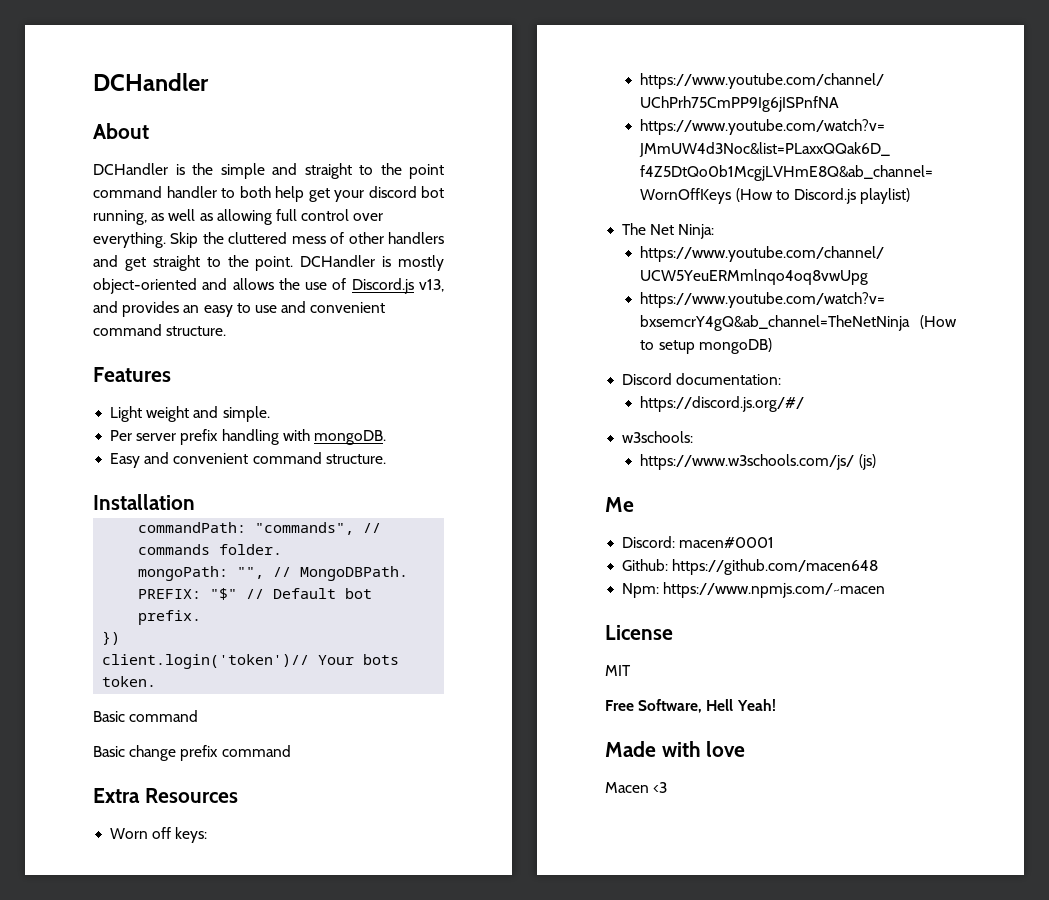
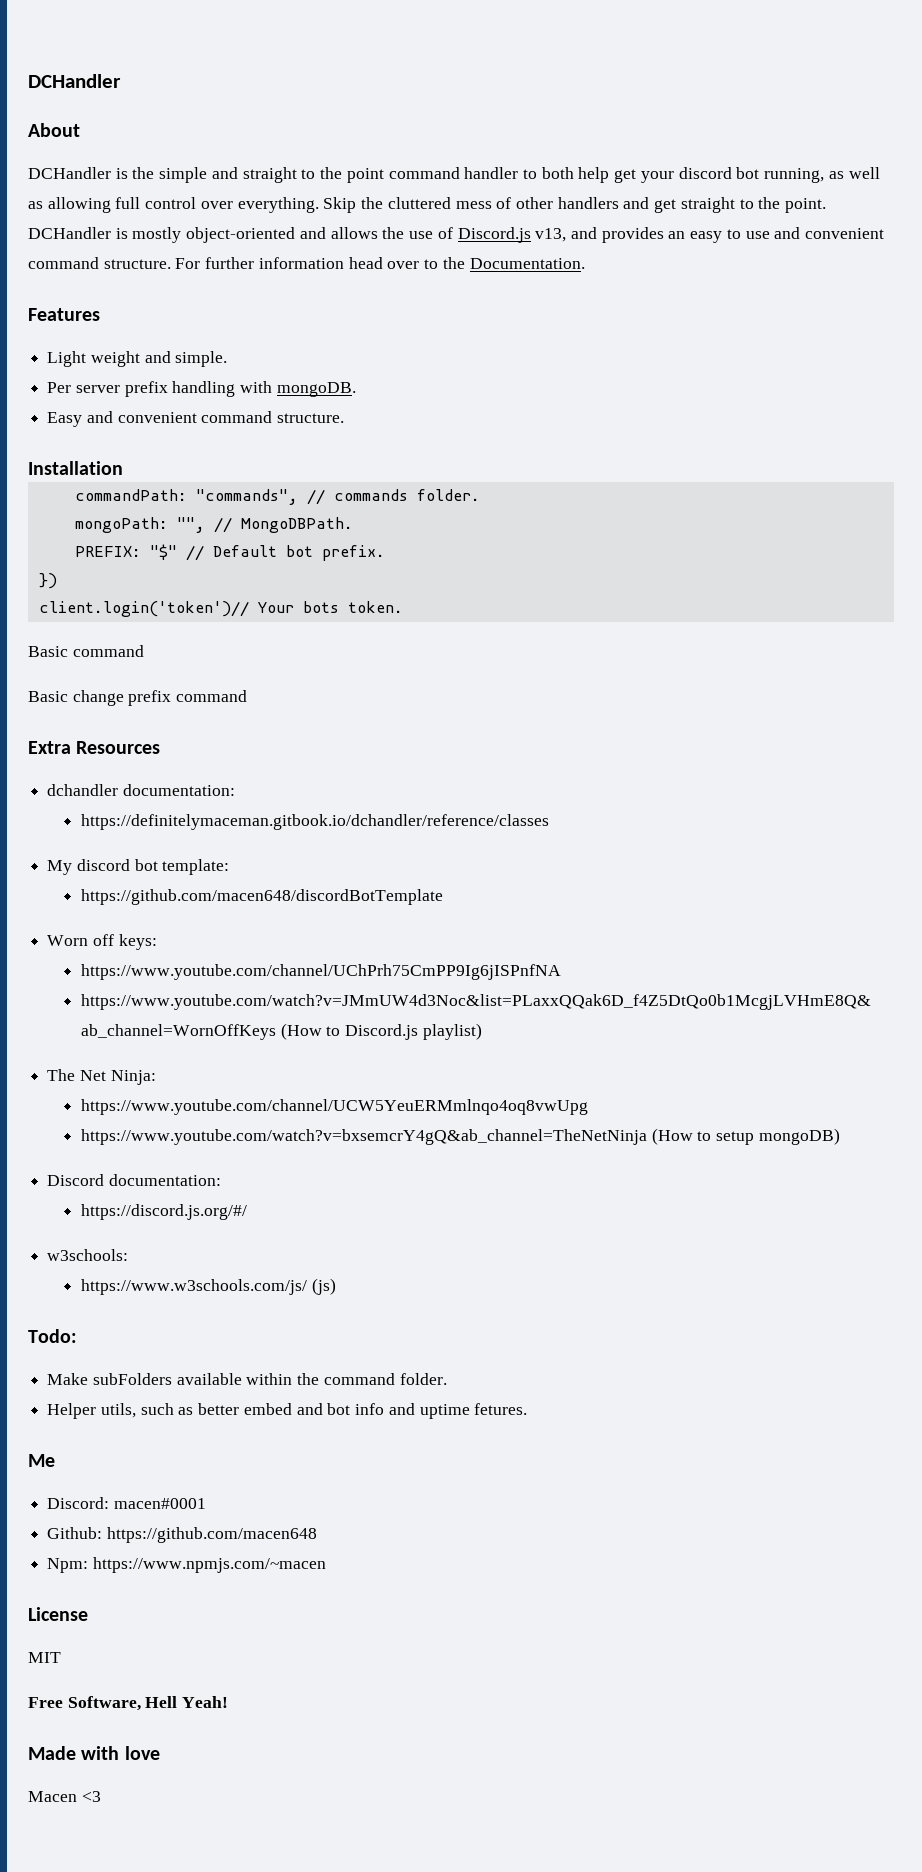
(227, 331) none -> [175,257,585,269] For further information head over to the Documentation.
(238, 795) none -> [47,784,235,796] [80,814,549,830] [47,859,230,875] [80,889,443,905] // dchandler documentation: // https://definitelymaceman.gitbook.io/dchandler/reference/classes // My discord bot template: // https://github.com/macen648/discordBotTemplate
(876, 462) none -> [28,1329,77,1343] [47,1373,447,1385] [47,1403,528,1419] // Todo: // Make subFolders available within the command folder. // Helper utils, such as better embed and bot info and uptime fetures.

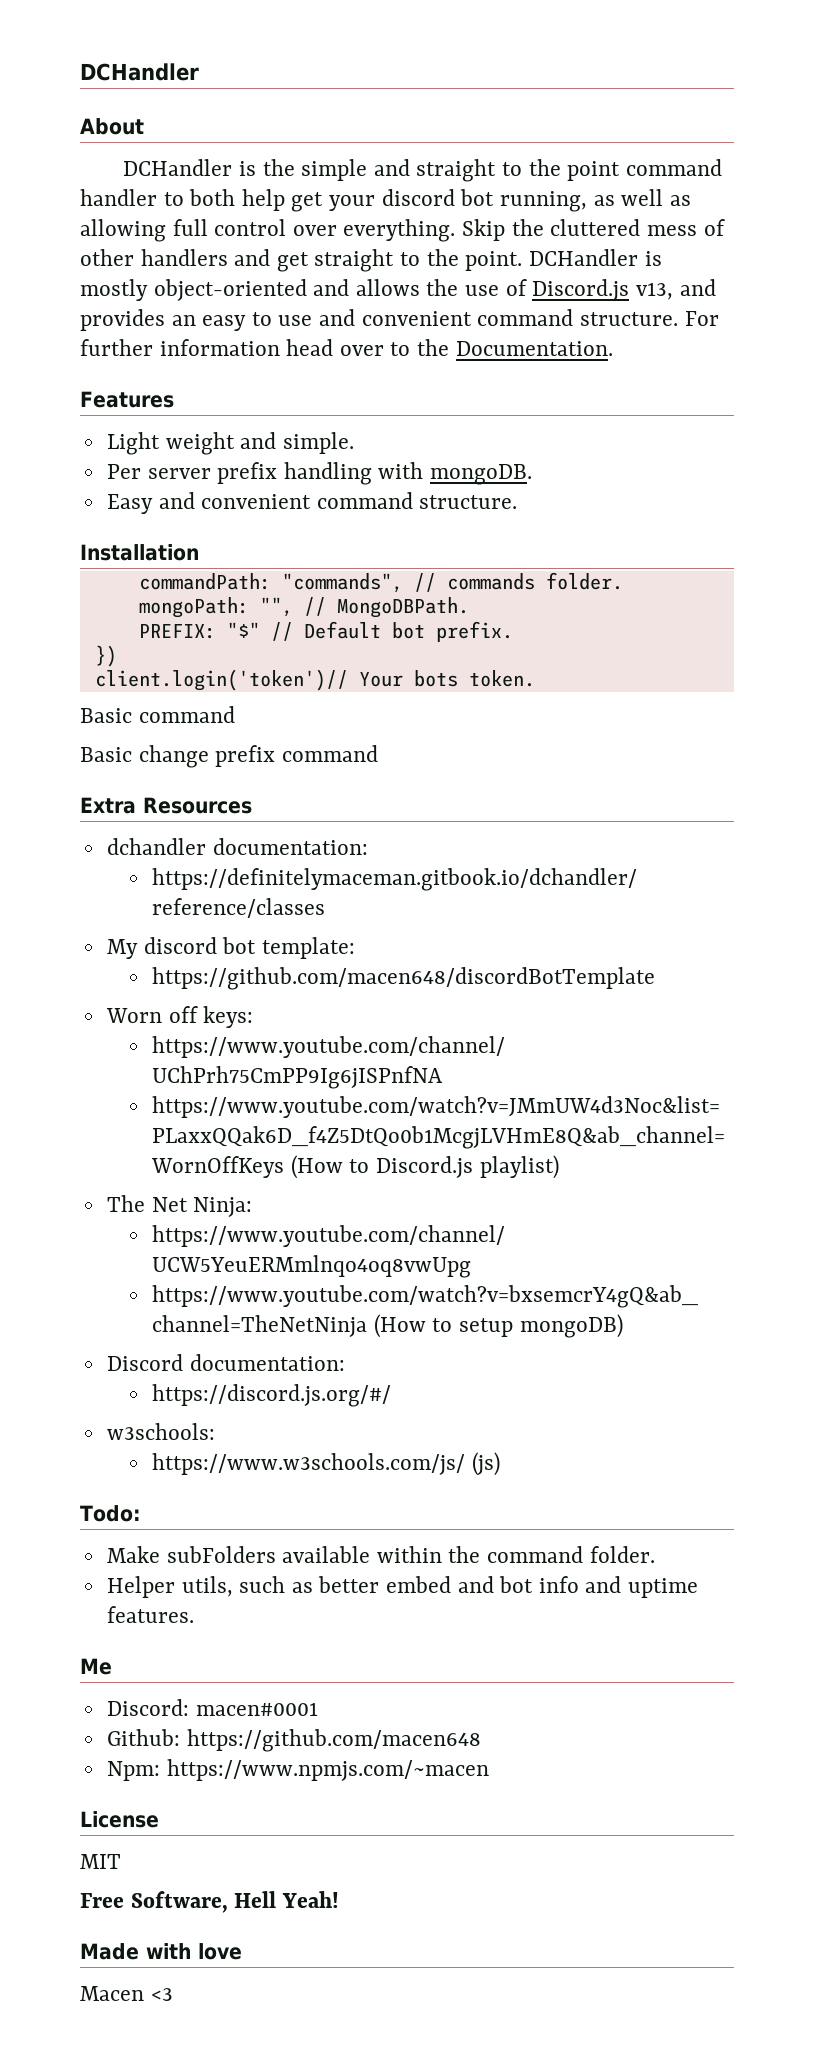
[474,1403,528,1415] fetures. -> [106,1606,194,1623] features.

